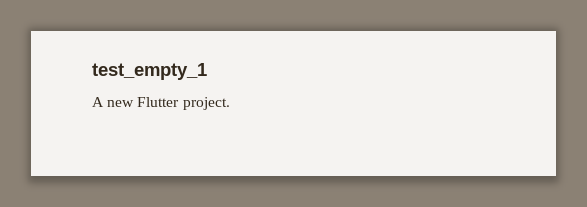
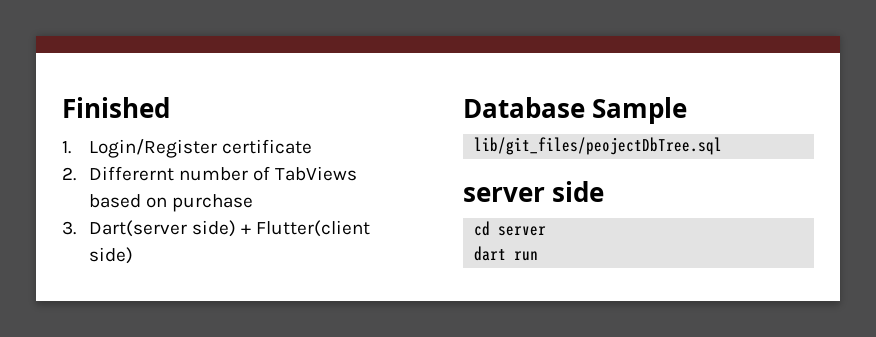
[92,63,207,80] [92,97,230,110] test_empty_1 // A new Flutter project. -> [62,97,170,118] [62,139,313,158] [62,166,358,181] [88,194,254,212] [62,220,371,237] [88,247,133,264] [463,97,688,124] [474,137,723,155] [463,181,605,202] [474,221,547,236] [474,246,539,261] Finished // 1. Login/Register certificate // 2. Differernt number of TabViews based on purchase // 3. Dart(server side) + Flutter(client side) // Database Sample // lib/git_files/peojectDbTree.sql // server side // cd server // dart run

